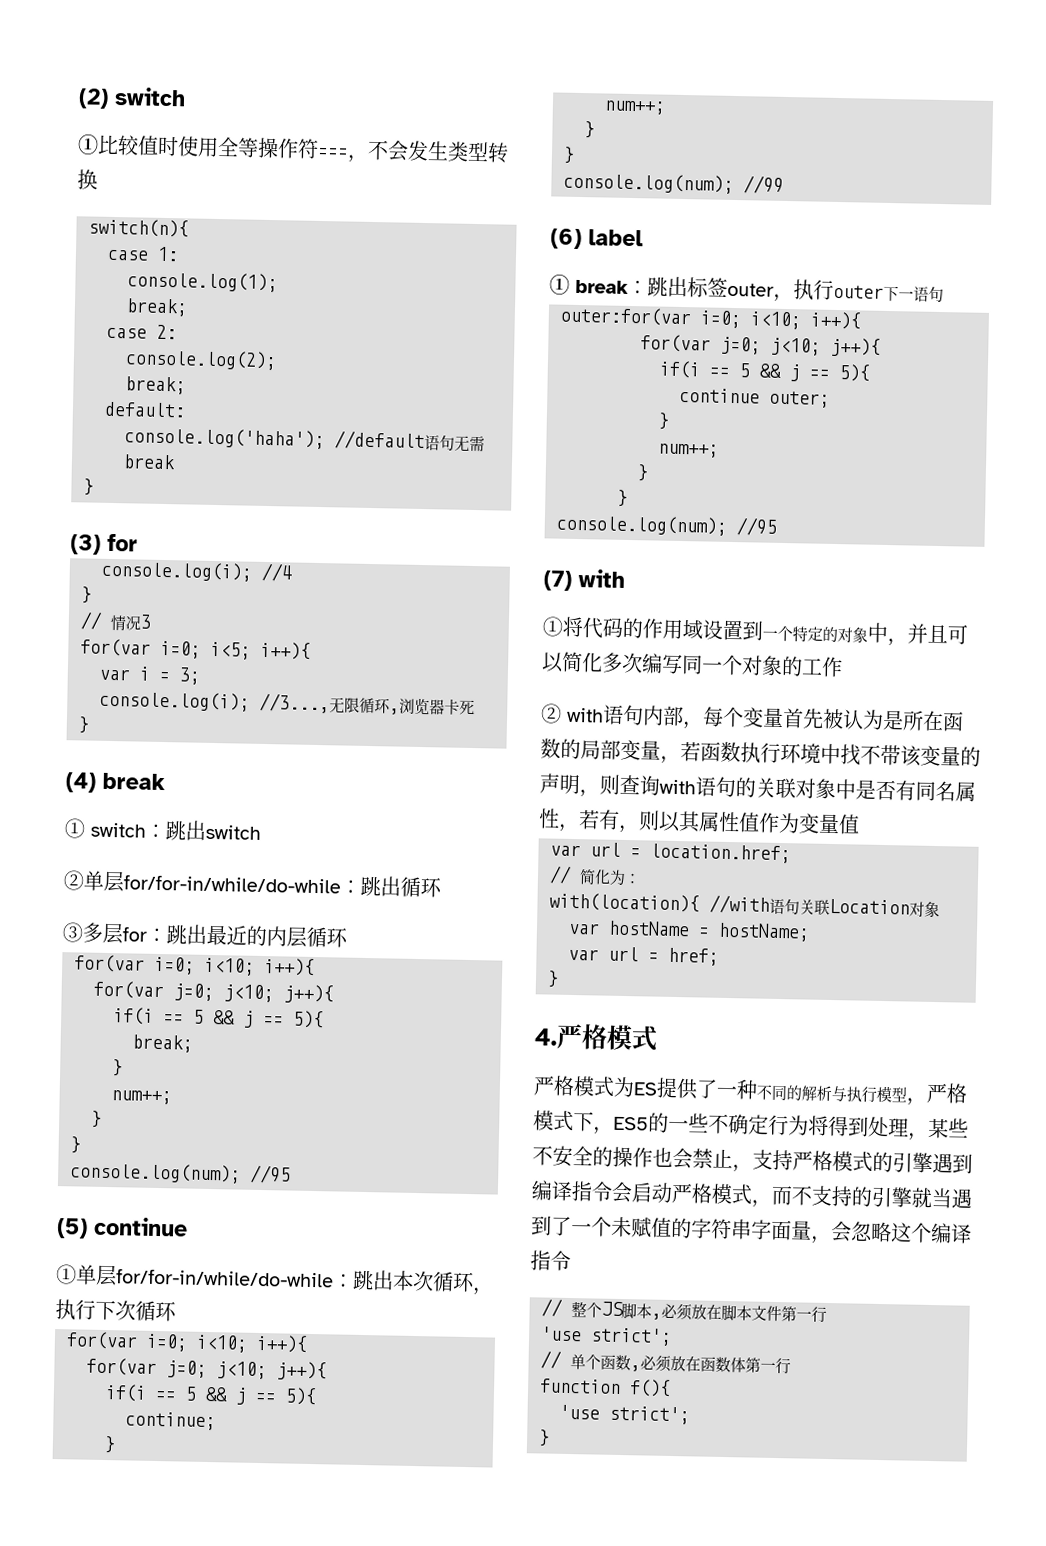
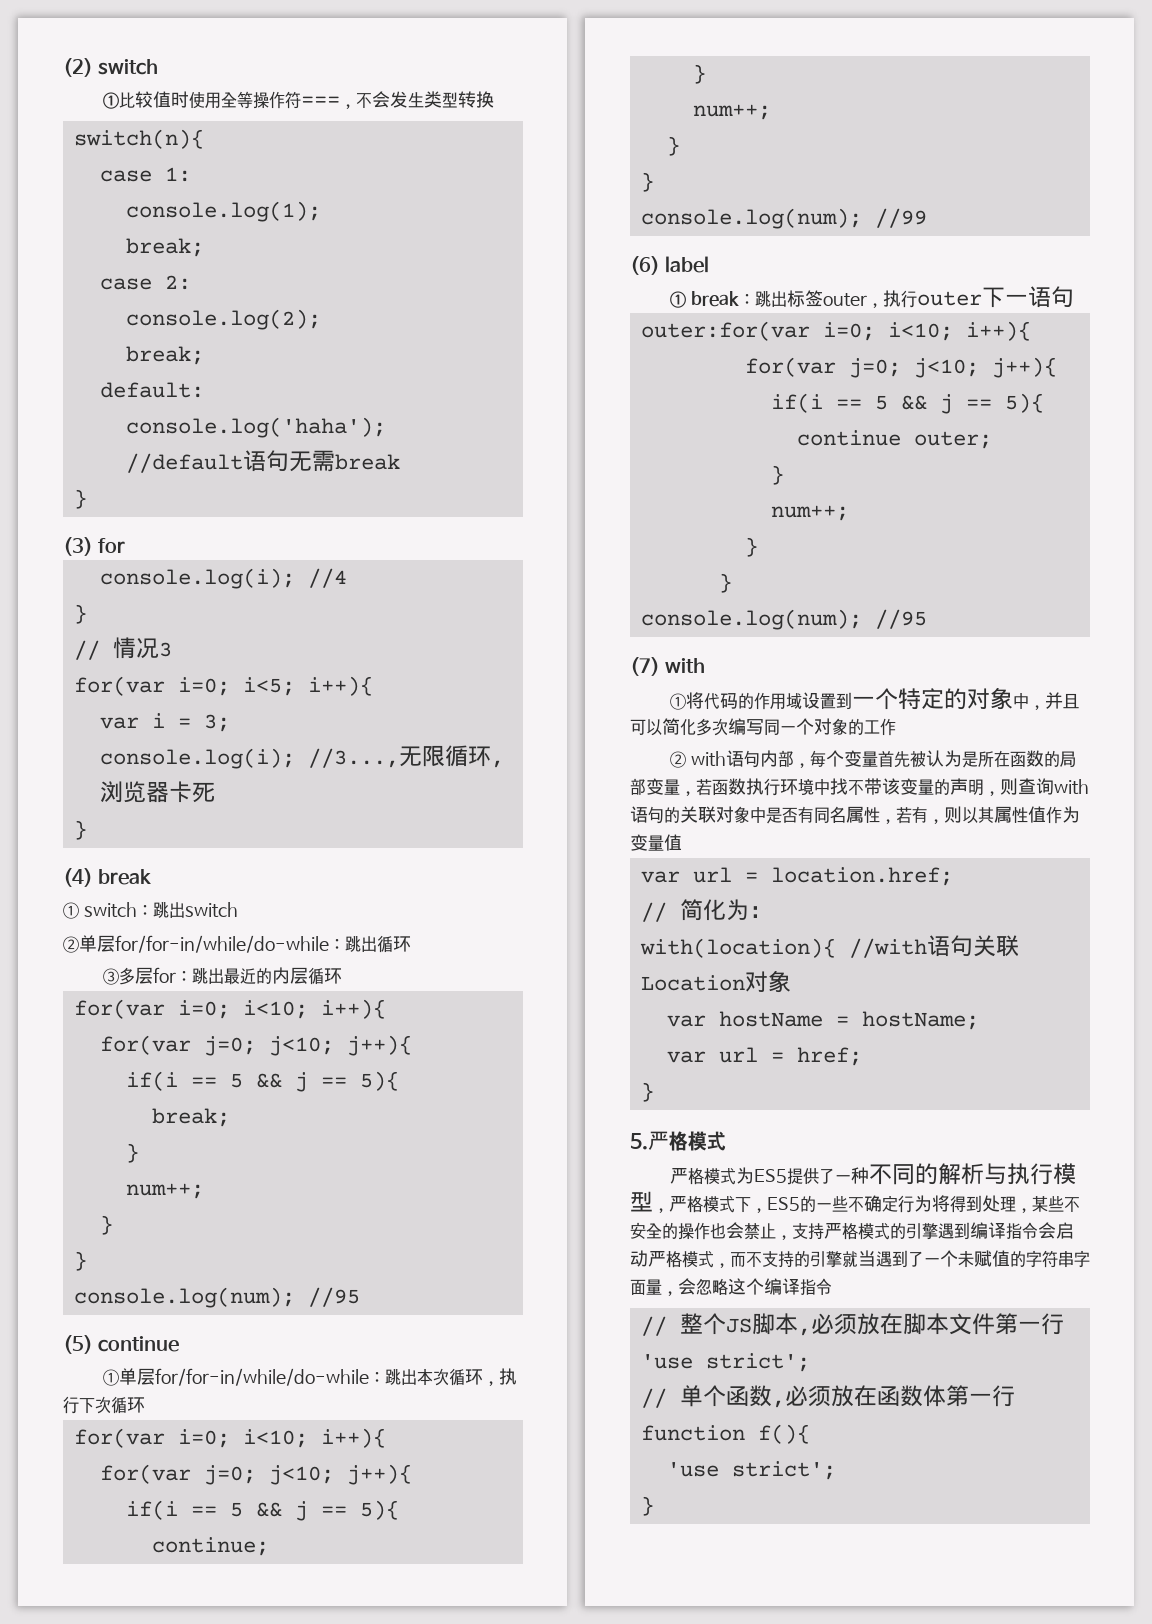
[534,1028,558,1046] 4. -> [630,1133,648,1150] 5.
[633,1082,658,1096] ES -> [753,1169,787,1183] ES5

